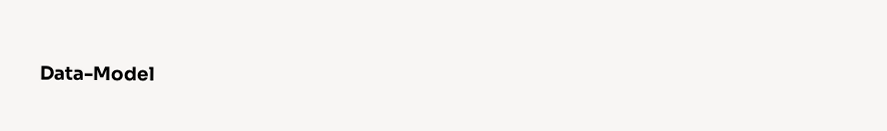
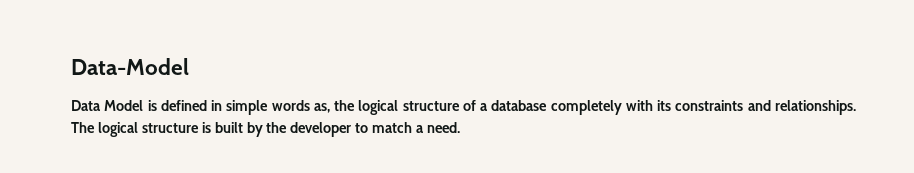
(155, 73) none -> [71,100,856,115] [71,122,461,137] // Data Model is defined in simple words as, the logical structure of a database completely with its constraints and relationships. The logical structure is built by the developer to match a need.

